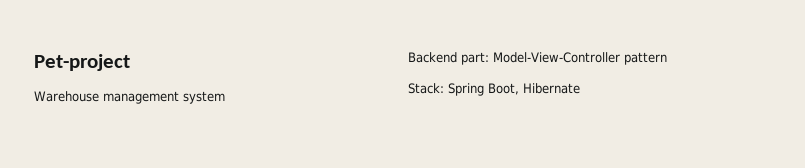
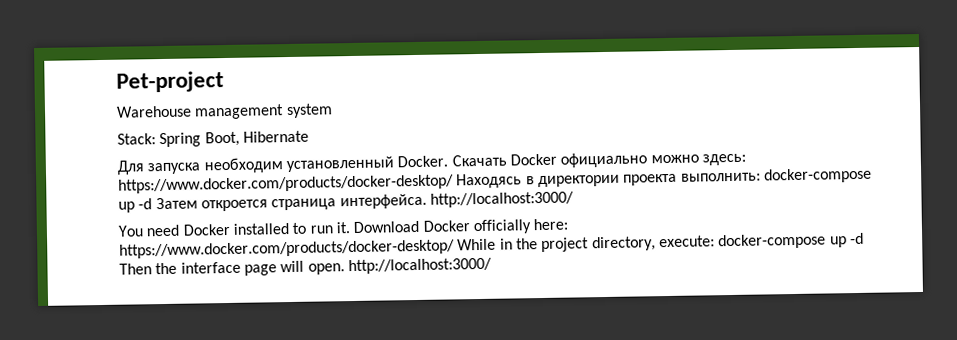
[408,52,667,65] // Backend part: Model-View-Controller pattern -> (333, 111) none
(580, 88) none -> [117,152,746,175] [118,167,872,194] [118,191,574,213] [118,218,569,237] [119,232,864,259] [119,257,492,276] // Для запуска необходим установленный Docker. Скачать Docker официально можно здесь: https://www.docker.com/products/docker-desktop/ Находясь в директории проекта выполнить: docker-compose up -d Затем откроется страница интерфейса. http://localhost:3000/ // You need Docker installed to run it. Download Docker officially here: https://www.docker.com/products/docker-desktop/ While in the project directory, execute: docker-compose up -d Then the interface page will open. http://localhost:3000/

